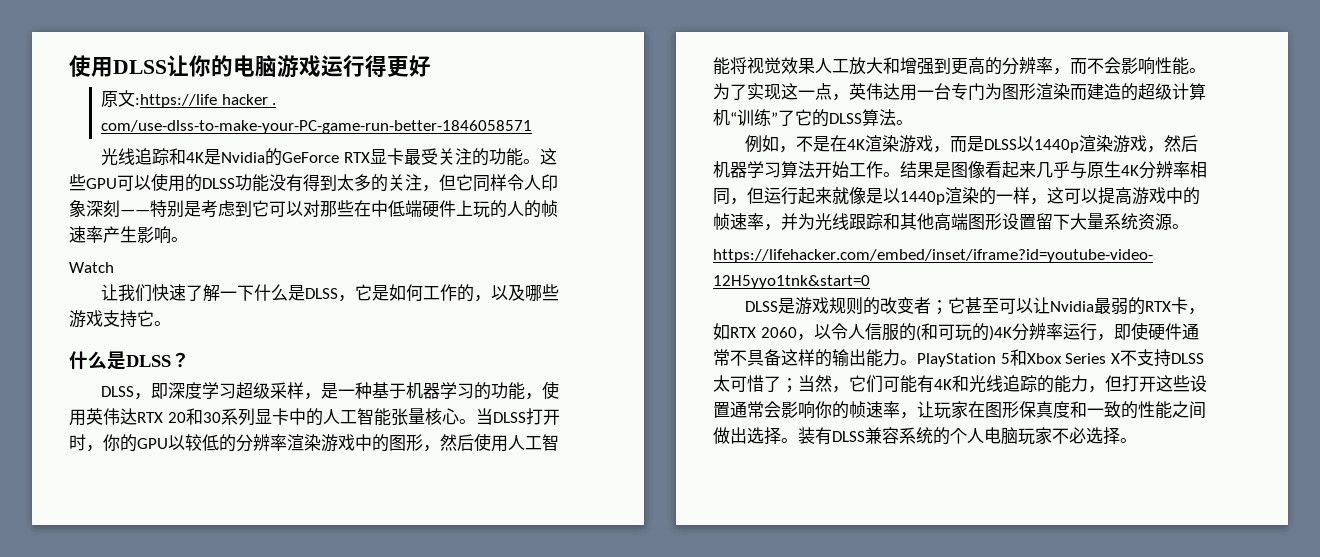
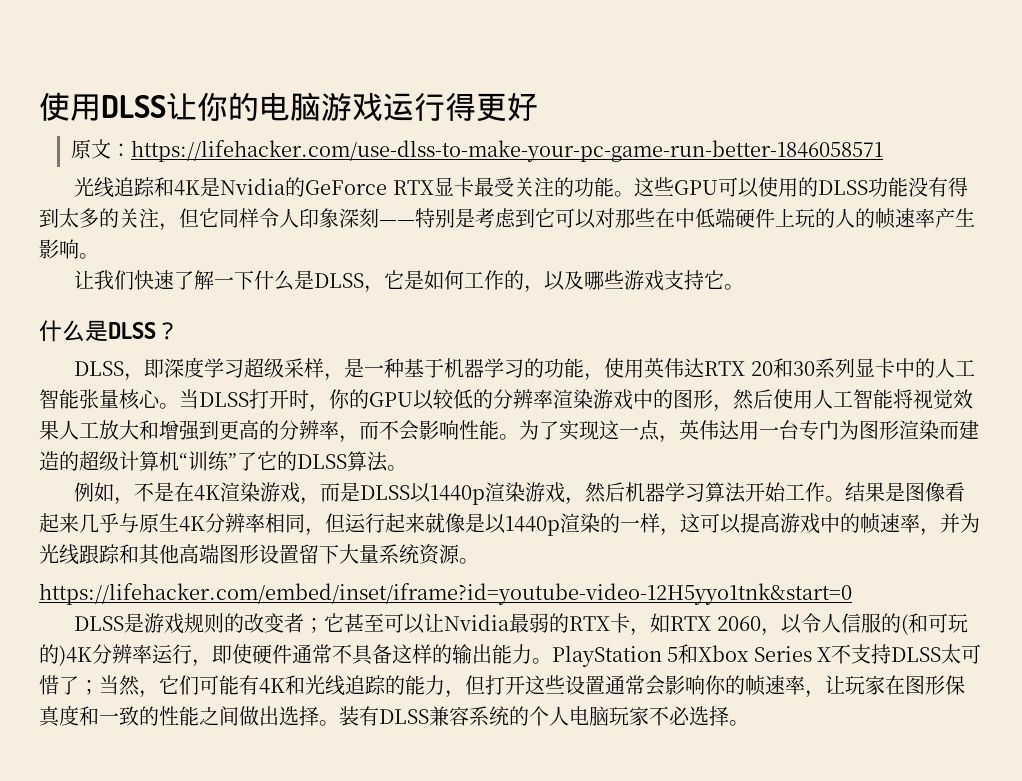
[135,94,277,108] [101,120,533,134] :https://life hacker . com/use-dlss-to-make-your-PC-game-run-better-1846058571 -> [110,140,883,162] ：https://lifehacker.com/use-dlss-to-make-your-pc-game-run-better-1846058571
[69,262,114,273] // Watch -> (99, 256) none

